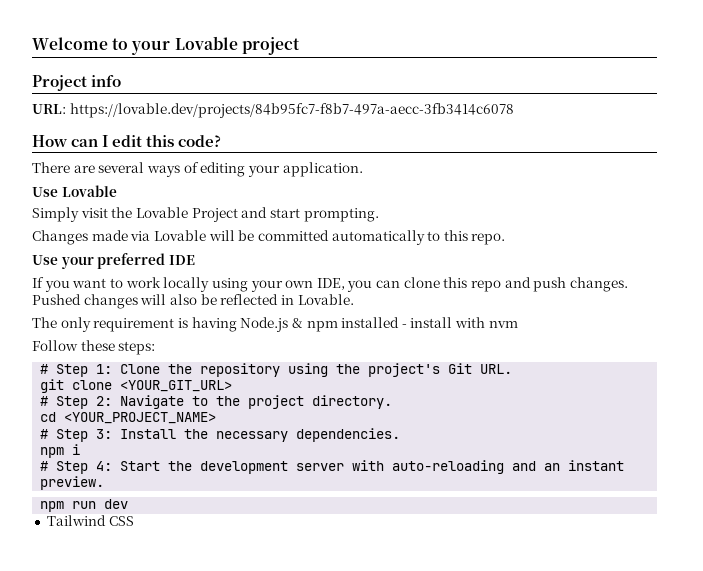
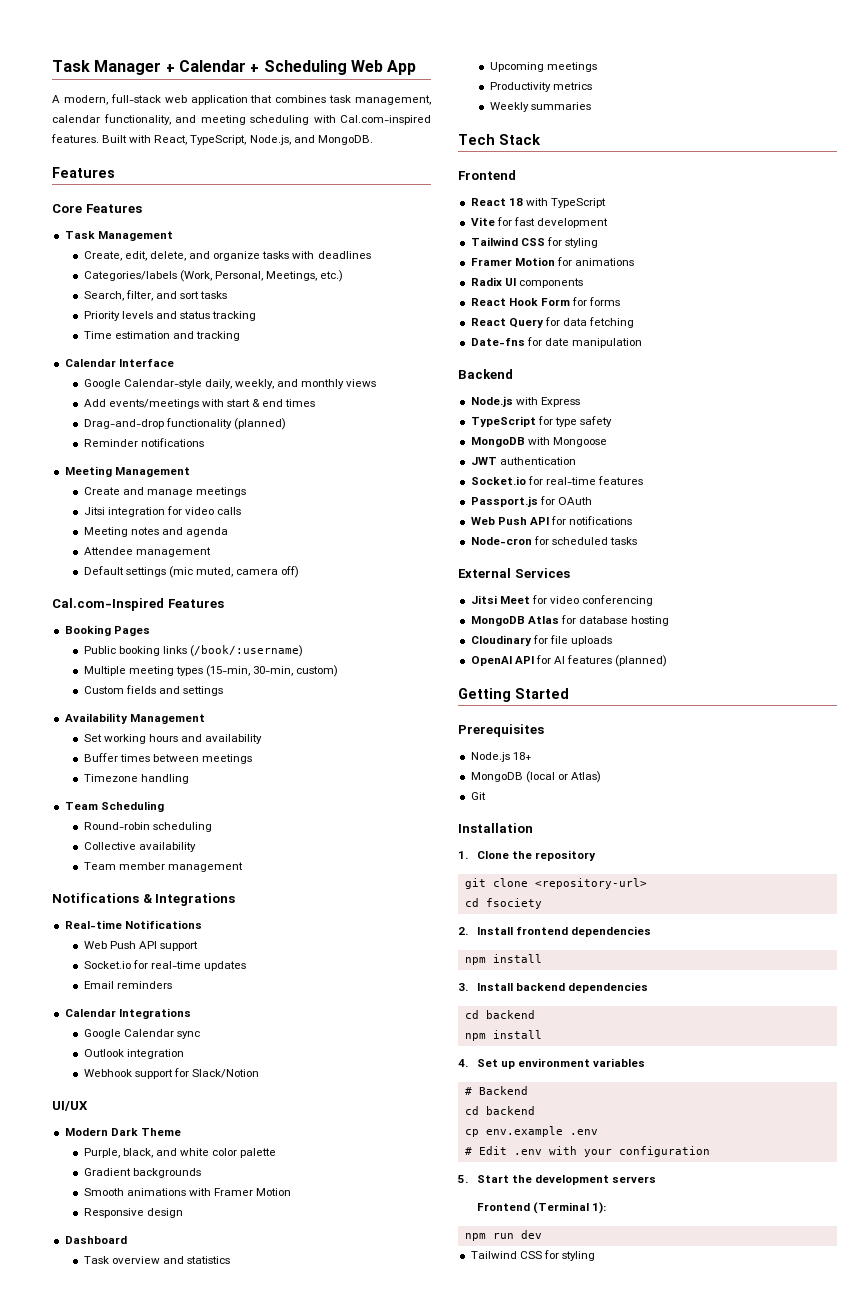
[32,36,300,55] [32,75,122,91] [32,103,514,118] [32,134,222,147] [32,162,363,177] [32,185,117,197] [32,207,379,222] [32,230,506,245] [32,253,195,269] [32,277,628,292] [32,294,354,309] [32,317,518,332] [32,340,156,355] [40,363,513,377] [40,379,233,393] [40,395,393,409] [40,412,217,424] [40,428,401,442] [40,444,81,458] [40,460,625,474] [40,476,105,490] Welcome to your Lovable project // Project info // URL: https://lovable.dev/projects/84b95fc7-f8b7-497a-aecc-3fb3414c6078 // How can I edit this code? // There are several ways of editing your application. // Use Lovable // Simply visit the Lovable Project and start prompting. // Changes made via Lovable will be committed automatically to this repo. // Use your preferred IDE // If you want to work locally using your own IDE, you can clone this repo and push changes. Pushed changes will also be reflected in Lovable. // The only requirement is having Node.js & npm installed - install with nvm // Follow these steps: // # Step 1: Clone the repository using the project's Git URL. // git clone <YOUR_GIT_URL> // # Step 2: Navigate to the project directory. // cd <YOUR_PROJECT_NAME> // # Step 3: Install the necessary dependencies. // npm i // # Step 4: Start the development server with auto-reloading and an instant preview. -> [52,60,417,75] [52,94,431,105] [52,114,431,125] [51,134,373,145] [52,167,115,178] [52,204,142,213] [64,231,173,241] [83,251,371,261] [83,270,344,282] [83,290,228,301] [83,311,257,321] [83,331,241,341] [64,359,174,367] [83,379,377,389] [83,399,316,409] [83,418,286,430] [83,438,204,447] [64,466,190,477] [83,487,247,497] [83,506,242,517] [83,527,229,537] [83,547,211,557] [83,566,300,578] [52,598,224,611] [64,625,150,636] [83,645,304,657] [83,665,339,677] [83,685,224,696] [64,713,205,724] [83,734,263,744] [83,753,253,764] [83,774,189,784] [64,801,164,812] [83,822,212,832] [83,842,196,852] [83,862,243,872] [52,893,236,906] [64,920,202,929] [83,941,199,951] [83,960,247,971] [83,981,172,989] [64,1008,191,1019] [83,1029,200,1039] [83,1049,184,1059] [83,1068,260,1079] [52,1101,88,1111] [64,1128,181,1136] [83,1148,277,1158] [83,1168,201,1178] [83,1188,292,1196] [83,1208,183,1218] [64,1236,127,1244] [83,1256,231,1264] [489,62,597,72] [489,82,592,92] [489,102,591,112] [458,134,541,145] [458,170,516,180] [470,198,606,208] [470,217,608,228] [470,237,598,248] [470,257,634,266] [470,277,583,288] [470,297,621,306] [470,317,635,328] [470,337,642,348] [458,369,513,379] [470,396,580,407] [470,416,612,427] [470,437,607,447] [470,457,576,465] [470,476,643,485] [470,496,592,507] [470,516,633,525] [470,536,637,545] [458,568,570,578] [470,595,654,606] [470,615,670,626] [470,635,612,646] [470,655,668,667] [458,688,569,702] [458,724,544,737] [470,752,532,762] [470,771,601,783] [470,792,486,800] [458,823,533,833] [458,850,597,861] [464,878,647,889] [464,898,542,909] [458,926,652,937] [464,954,542,965] [458,982,649,993] [464,1010,535,1019] [464,1030,542,1041] [458,1058,646,1069] [464,1086,528,1095] [464,1106,535,1115] [464,1126,598,1137] [464,1146,710,1157] [458,1175,657,1185] [477,1202,607,1214] Task Manager + Calendar + Scheduling Web App // A modern, full-stack web application that combines task management, calendar functionality, and meeting scheduling with Cal.com-inspired features. Built with React, TypeScript, Node.js, and MongoDB. // Features // Core Features // Task Management // Create, edit, delete, and organize tasks with deadlines // Categories/labels (Work, Personal, Meetings, etc.) // Search, filter, and sort tasks // Priority levels and status tracking // Time estimation and tracking // Calendar Interface // Google Calendar-style daily, weekly, and monthly views // Add events/meetings with start & end times // Drag-and-drop functionality (planned) // Reminder notifications // Meeting Management // Create and manage meetings // Jitsi integration for video calls // Meeting notes and agenda // Attendee management // Default settings (mic muted, camera off) // Cal.com-Inspired Features // Booking Pages // Public booking links (/book/:username) // Multiple meeting types (15-min, 30-min, custom) // Custom fields and settings // Availability Management // Set working hours and availability // Buffer times between meetings // Timezone handling // Team Scheduling // Round-robin scheduling // Collective availability // Team member management // Notifications & Integrations // Real-time Notifications // Web Push API support // Socket.io for real-time updates // Email reminders // Calendar Integrations // Google Calendar sync // Outlook integration // Webhook support for Slack/Notion // UI/UX // Modern Dark Theme // Purple, black, and white color palette // Gradient backgrounds // Smooth animations with Framer Motion // Responsive design // Dashboard // Task overview and statistics // Upcoming meetings // Productivity metrics // Weekly summaries // Tech Stack // Frontend // React 18 with TypeScript // Vite for fast development // Tailwind CSS for styling // Framer Motion for animations // Radix UI components // React Hook Form for forms // React Query for data fetching // Date-fns for date manipulation // Backend // Node.js with Express // TypeScript for type safety // MongoDB with Mongoose // JWT authentication // Socket.io for real-time features // Passport.js for OAuth // Web Push API for notifications // Node-cron for scheduled tasks // External Services // Jitsi Meet for video conferencing // MongoDB Atlas for database hosting // Cloudinary for file uploads // OpenAI API for AI features (planned) // Getting Started // Prerequisites // Node.js 18+ // MongoDB (local or Atlas) // Git // Installation // 1. Clone the repository // git clone <repository-url> // cd fsociety // 2. Install frontend dependencies // npm install // 3. Install backend dependencies // cd backend // npm install // 4. Set up environment variables // # Backend // cd backend // cp env.example .env // # Edit .env with your configuration // 5. Start the development servers // Frontend (Terminal 1):
(134, 521) none -> [543,1250,595,1261] for styling

